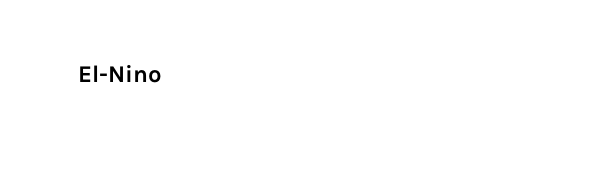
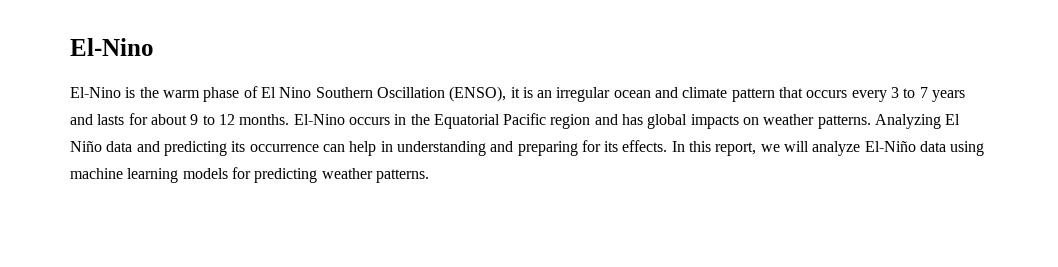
[78,64,162,83] El-Nino -> [70,38,154,56] [70,86,966,102] [70,113,961,129] [70,140,985,156] [70,167,429,183] El-Nino // El-Nino is the warm phase of El Nino Southern Oscillation (ENSO), it is an irregular ocean and climate pattern that occurs every 3 to 7 years and lasts for about 9 to 12 months. El-Nino occurs in the Equatorial Pacific region and has global impacts on weather patterns. Analyzing El Niño data and predicting its occurrence can help in understanding and preparing for its effects. In this report, we will analyze El-Niño data using machine learning models for predicting weather patterns.

